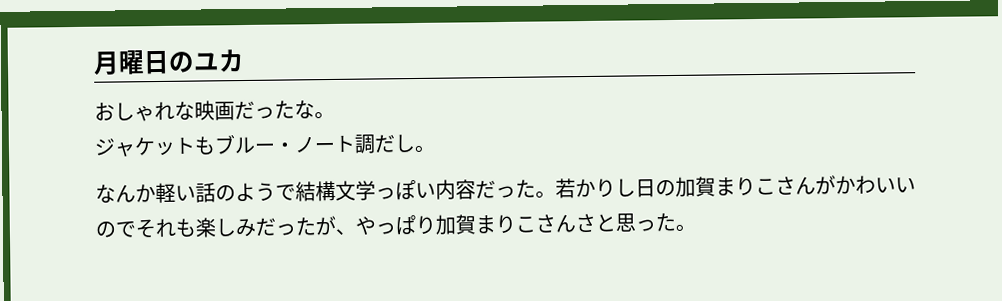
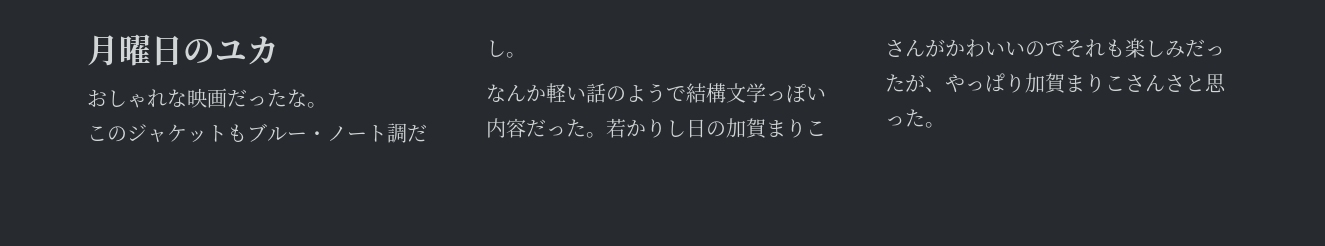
(335, 115) none -> [87,125,127,142] この

